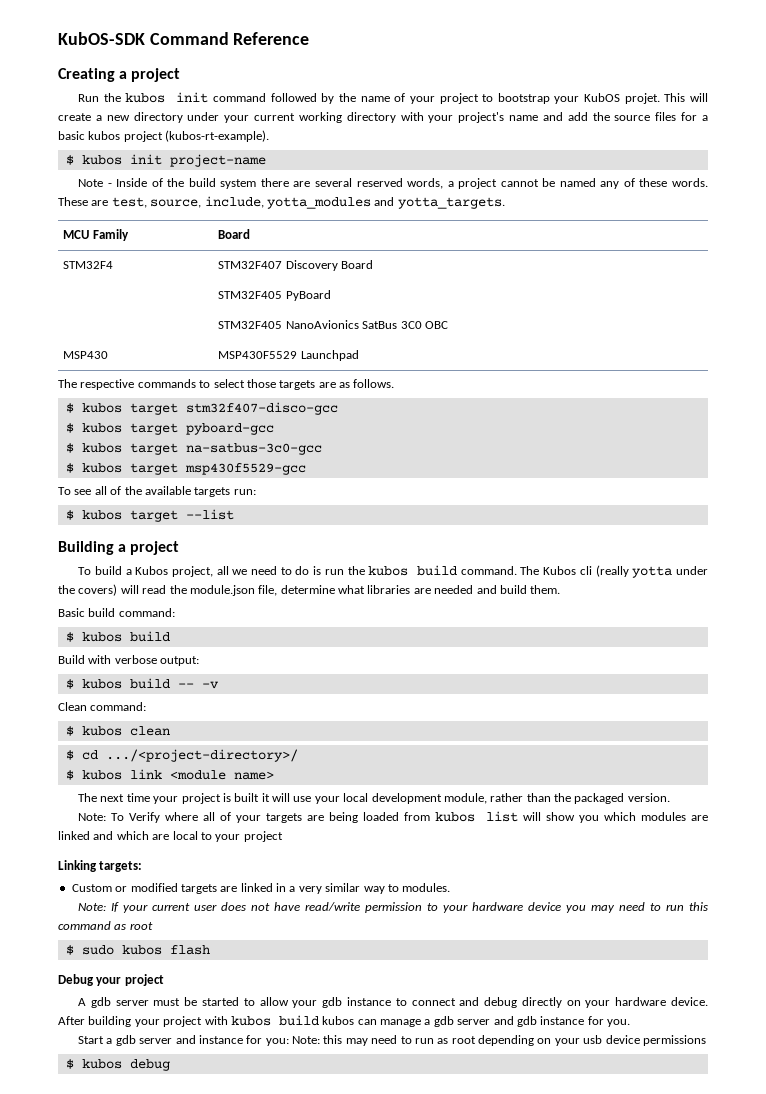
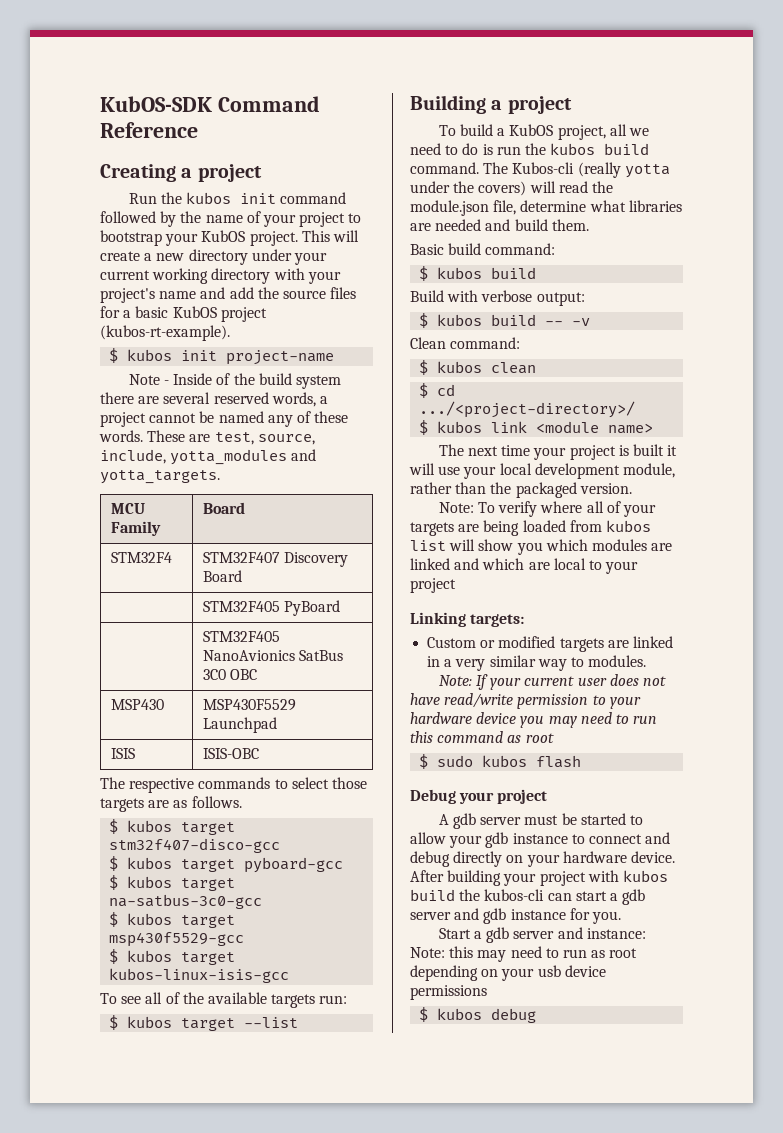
[624,93,660,104] projet. -> [249,231,298,246] project.
[88,131,121,140] kubos -> [172,306,217,318] KubOS
(359, 355) none -> [110,748,135,759] [202,748,259,759] // ISIS | ISIS-OBC
(306, 469) none -> [109,949,236,965] [109,968,290,983] // $ kubos target kubos-linux-isis-gcc
[135,566,169,575] Kubos -> [509,124,554,136] KubOS
[543,566,592,575] Kubos cli -> [512,162,575,174] Kubos-cli
[128,812,160,823] Verify -> [498,501,538,517] verify
[322,1016,421,1027] kubos can manage -> [459,889,607,901] the kubos-cli can start
[198,1035,289,1046] instance for you: -> [586,928,646,939] instance:

